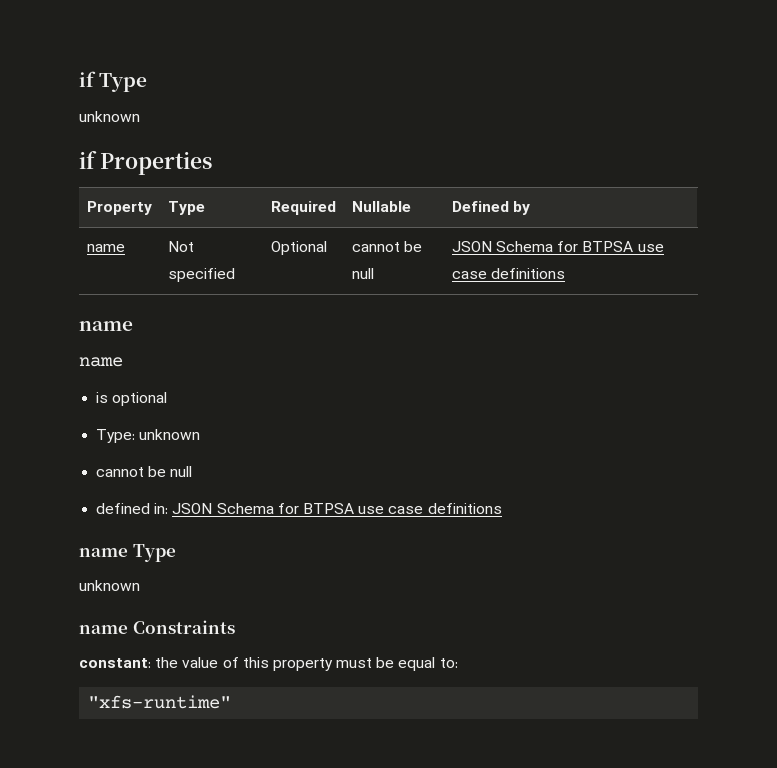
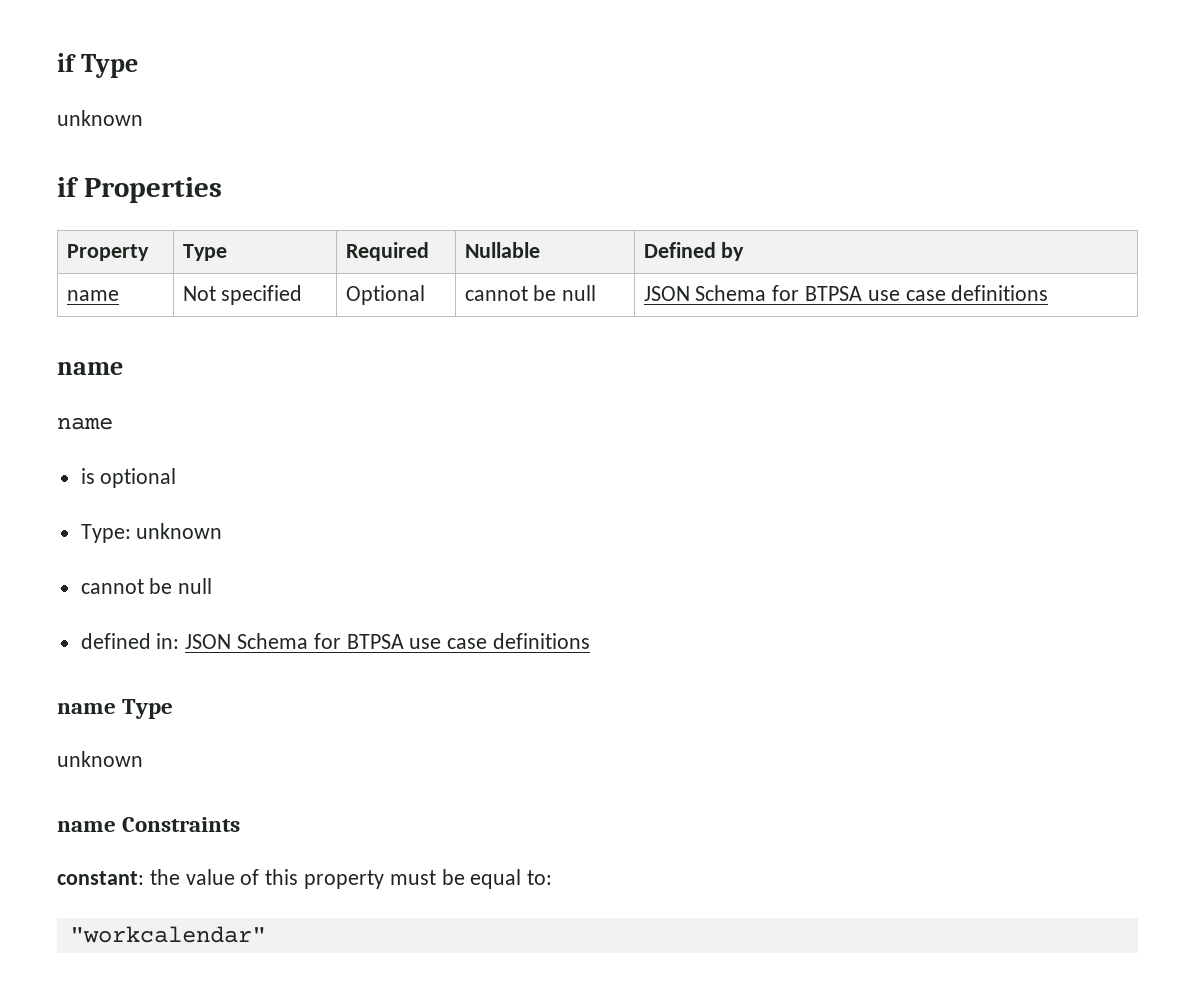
[88,695,232,709] "xfs-runtime" -> [69,926,266,943] "workcalendar"

